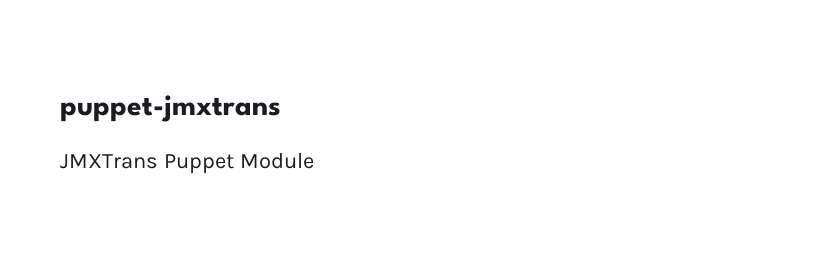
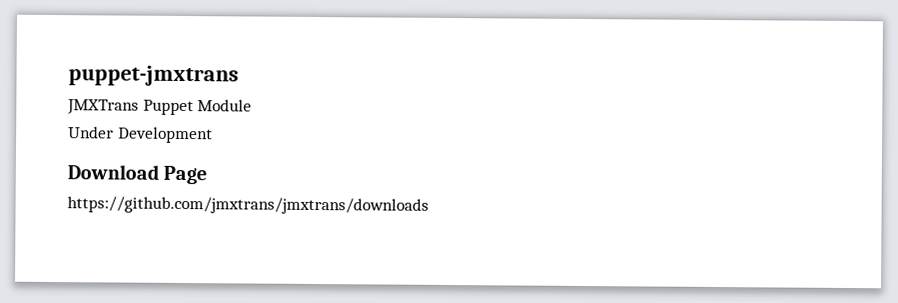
(314, 161) none -> [68,126,213,144] [67,164,208,185] [67,196,429,215] // Under Development // Download Page // https://github.com/jmxtrans/jmxtrans/downloads

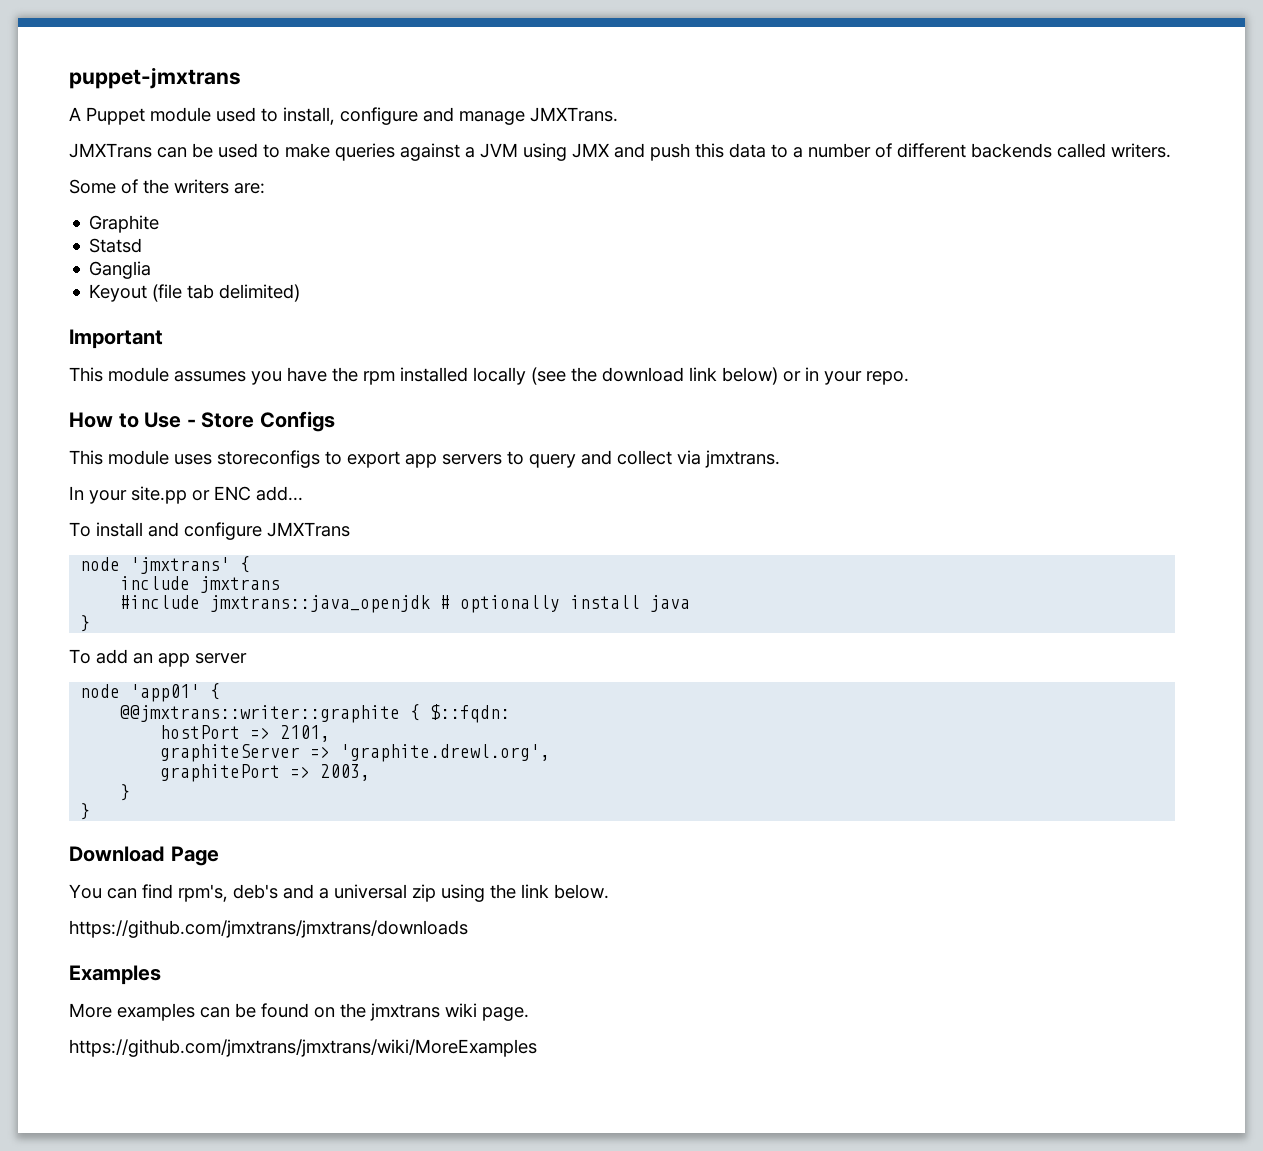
[67,99,253,116] [68,126,213,144] [67,164,208,185] [67,196,429,215] JMXTrans Puppet Module // Under Development // Download Page // https://github.com/jmxtrans/jmxtrans/downloads -> [69,107,618,125] [69,143,1171,161] [69,179,265,194] [89,215,160,233] [89,238,143,253] [89,261,152,279] [89,284,301,302] [69,329,163,349] [69,367,909,385] [69,411,335,432] [69,450,780,468] [69,486,303,504] [69,522,350,540] [80,556,251,574] [120,576,281,593] [120,595,691,613] [80,615,91,632] [69,649,247,667] [80,683,221,702] [120,704,511,723] [160,725,331,742] [160,744,551,762] [160,764,371,782] [120,784,131,801] [80,803,91,820] [69,846,219,866] [69,884,609,902] [69,920,468,938] [69,965,161,985] [69,1003,529,1021] [69,1039,537,1057] A Puppet module used to install, configure and manage JMXTrans. // JMXTrans can be used to make queries against a JVM using JMX and push this data to a number of different backends called writers. // Some of the writers are: // Graphite // Statsd // Ganglia // Keyout (file tab delimited) // Important // This module assumes you have the rpm installed locally (see the download link below) or in your repo. // How to Use - Store Configs // This module uses storeconfigs to export app servers to query and collect via jmxtrans. // In your site.pp or ENC add... // To install and configure JMXTrans // node 'jmxtrans' { // include jmxtrans // #include jmxtrans::java_openjdk # optionally install java // } // To add an app server // node 'app01' { // @@jmxtrans::writer::graphite { $::fqdn: // hostPort => 2101, // graphiteServer => 'graphite.drewl.org', // graphitePort => 2003, // } // } // Download Page // You can find rpm's, deb's and a universal zip using the link below. // https://github.com/jmxtrans/jmxtrans/downloads // Examples // More examples can be found on the jmxtrans wiki page. // https://github.com/jmxtrans/jmxtrans/wiki/MoreExamples

